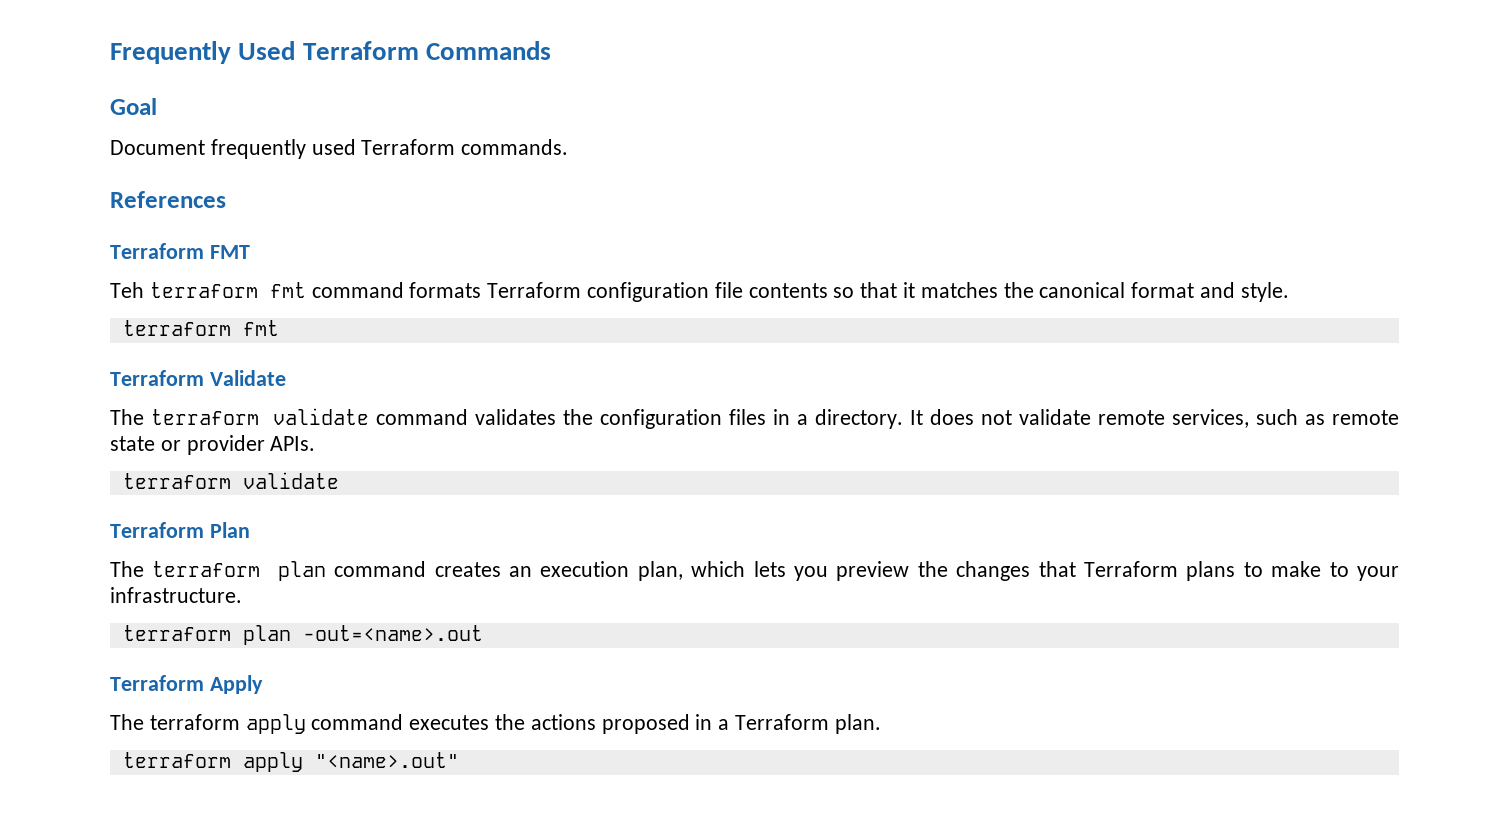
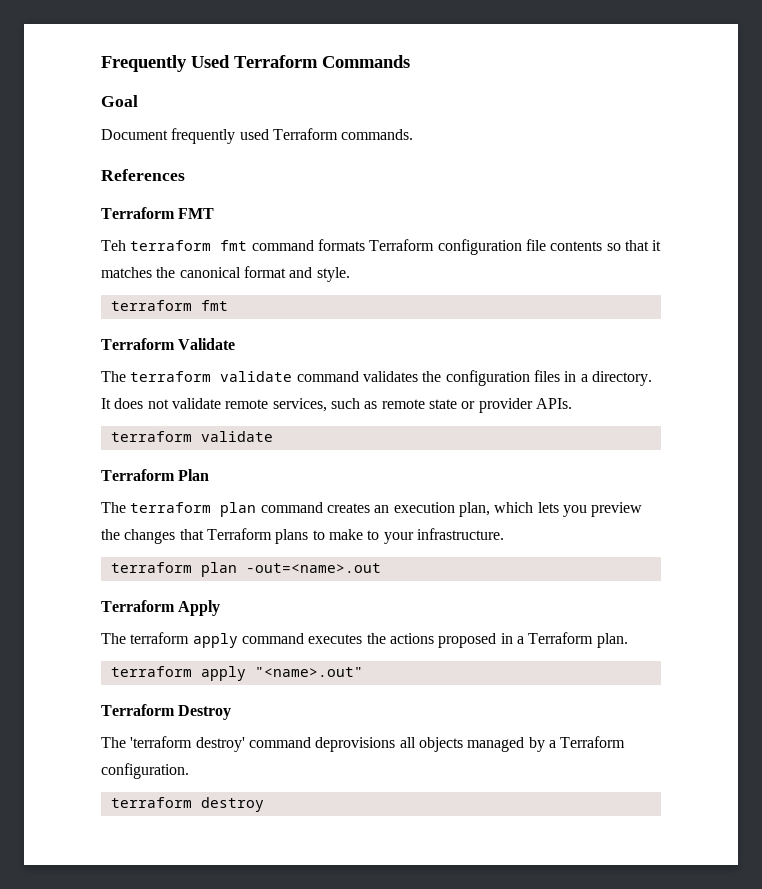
(459, 760) none -> [101,704,232,720] [101,736,626,752] [101,763,189,779] [110,797,264,812] // Terraform Destroy // The 'terraform destroy' command deprovisions all objects managed by a Terraform configuration. // terraform destroy

